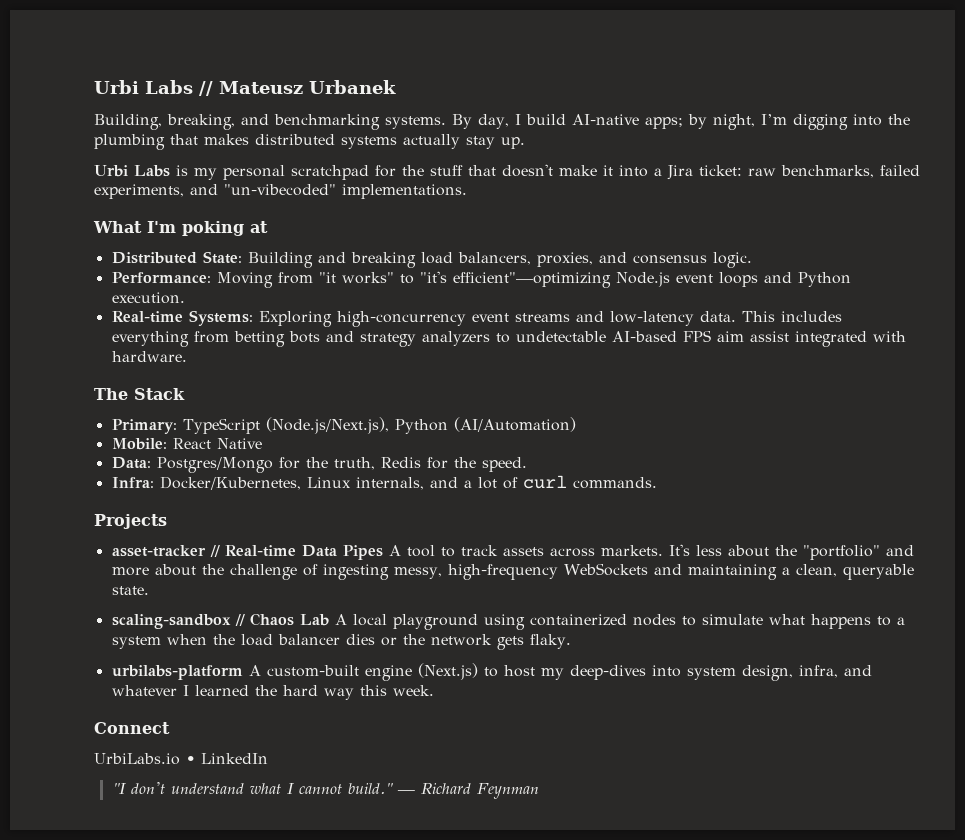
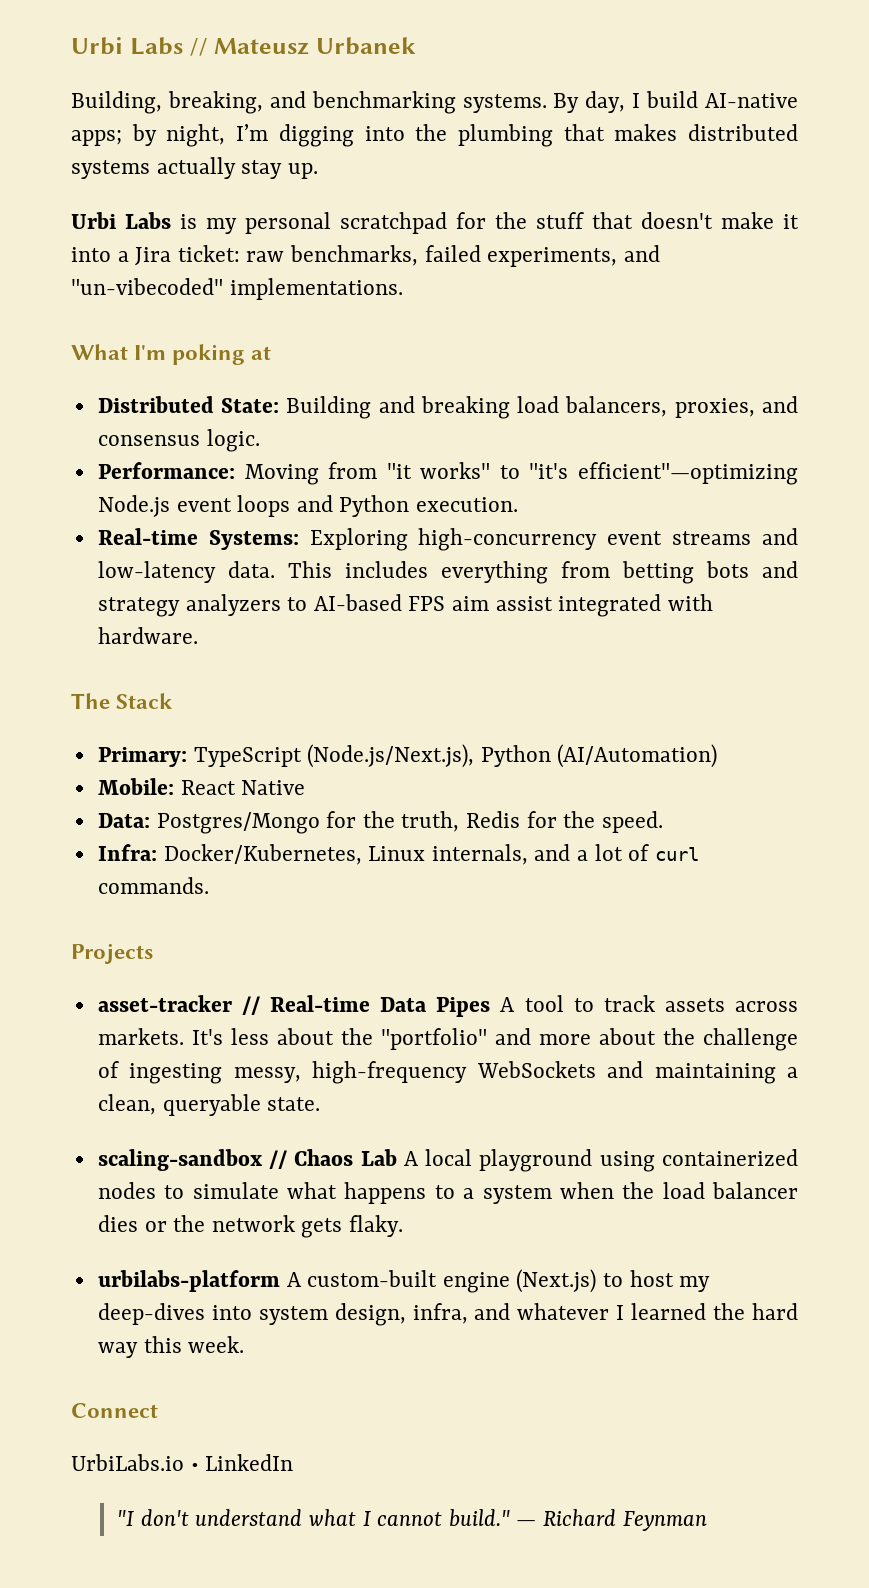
[515,331,606,342] undetectable -> (308, 604) none

